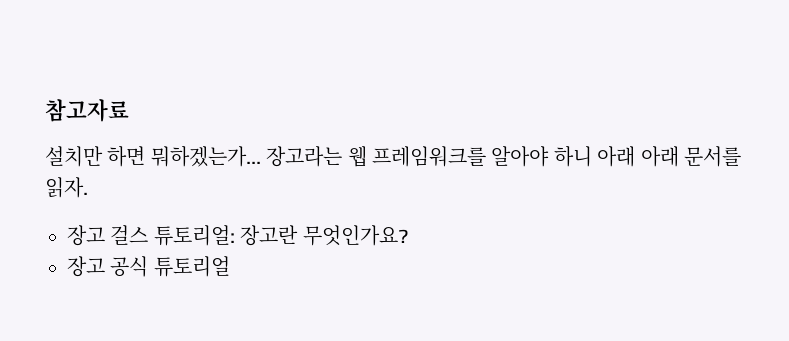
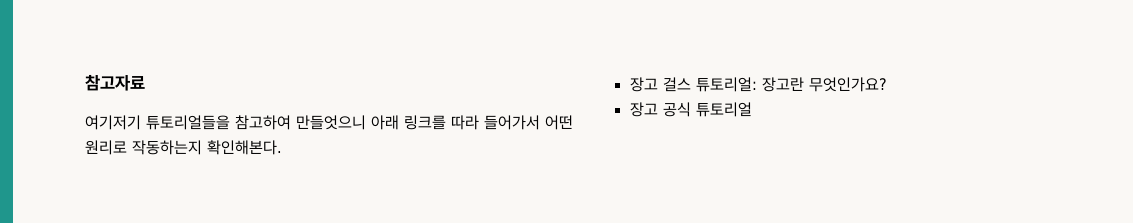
[45,146,741,167] [45,177,88,198] 설치만 하면 뭐하겠는가... 장고라는 웹 프레임워크를 알아야 하니 아래 아래 문서를 읽자. -> [85,115,573,130] [85,140,282,155] 여기저기 튜토리얼들을 참고하여 만들엇으니 아래 링크를 따라 들어가서 어떤 원리로 작동하는지 확인해본다.

